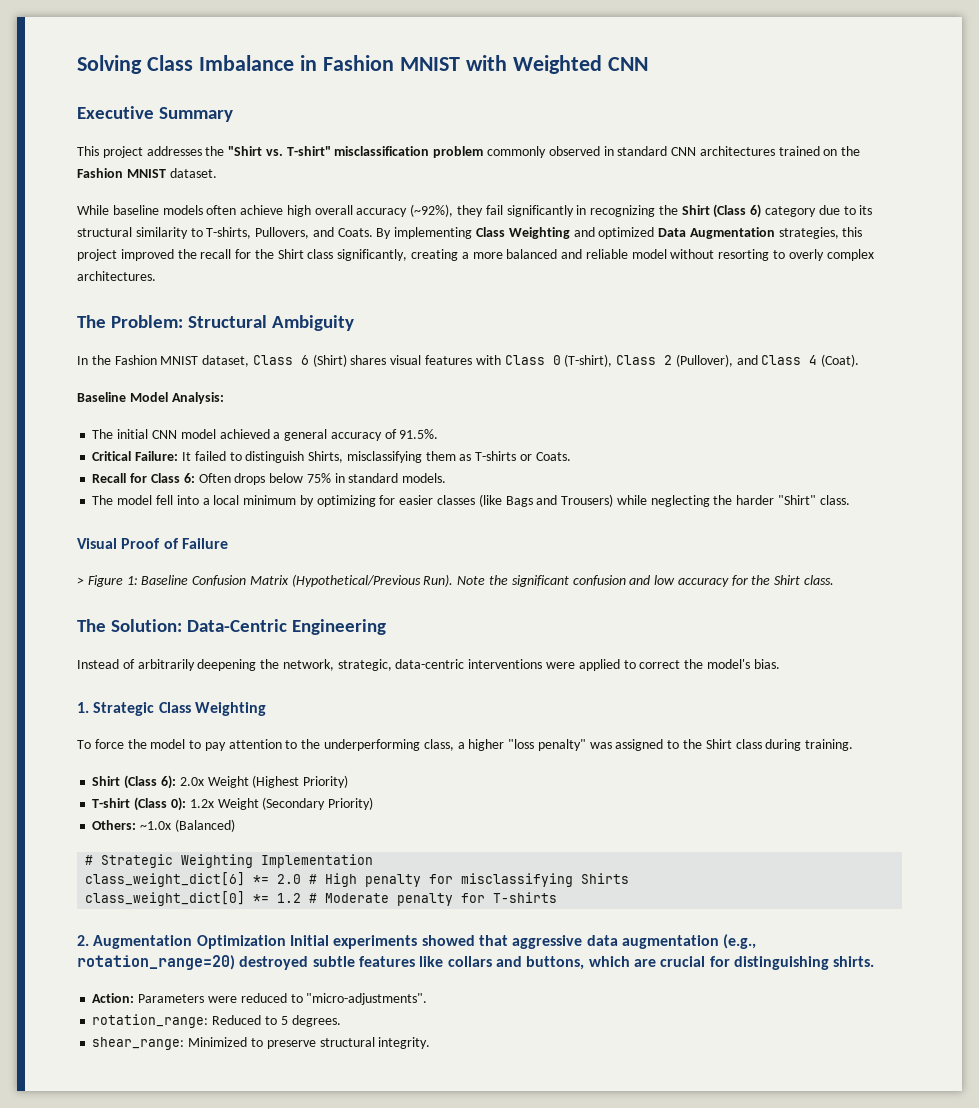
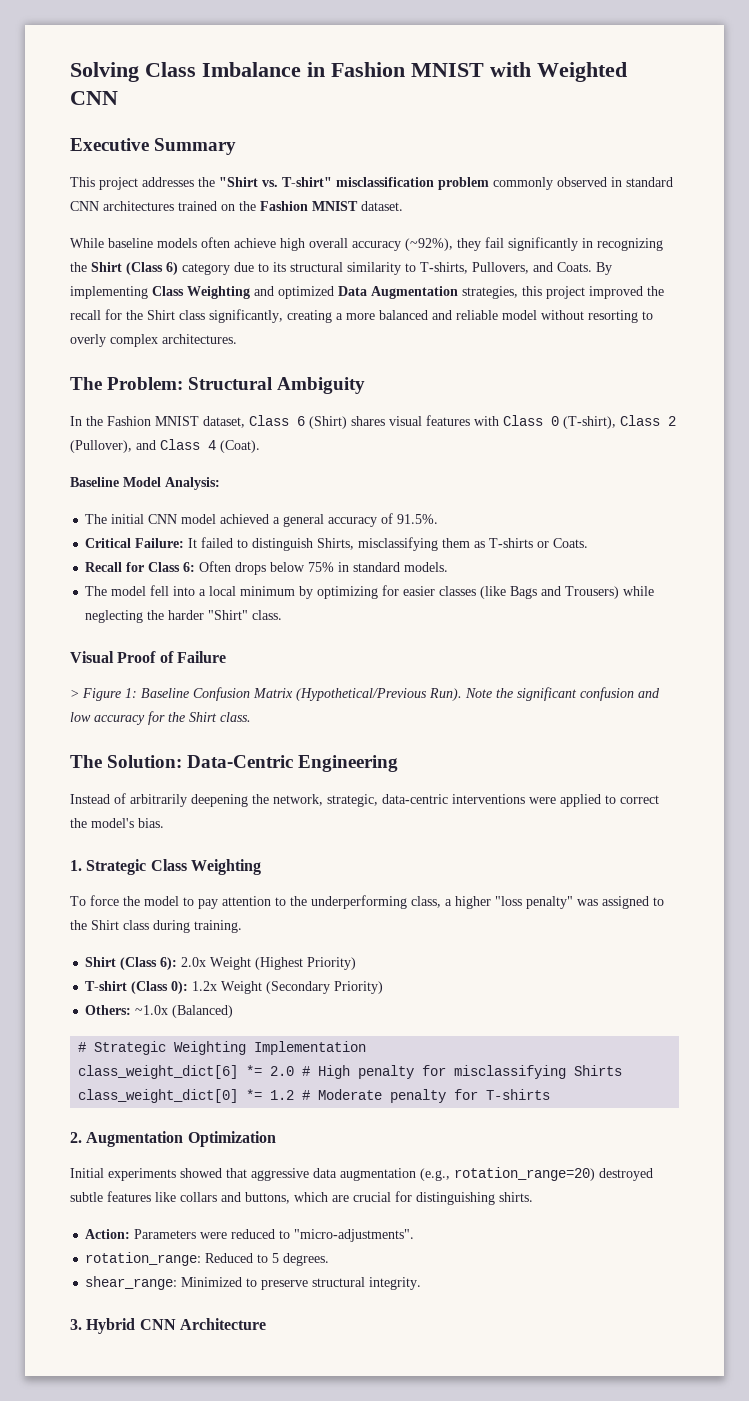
(286, 942) none -> (276, 1139) //
(431, 1043) none -> [70,1318,266,1334] // 3. Hybrid CNN Architecture

